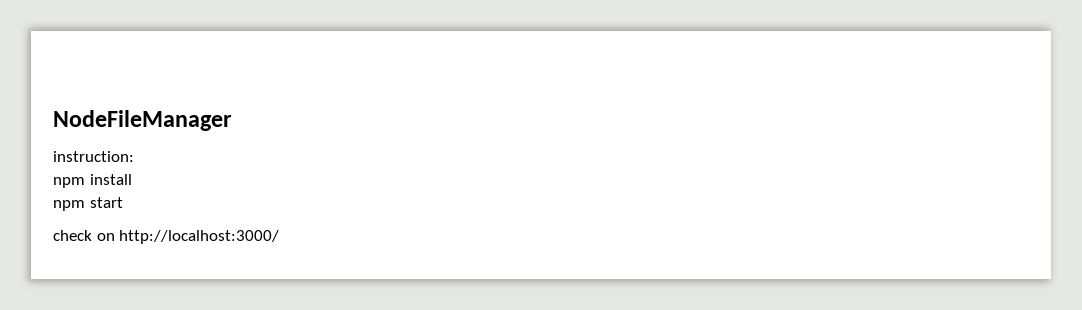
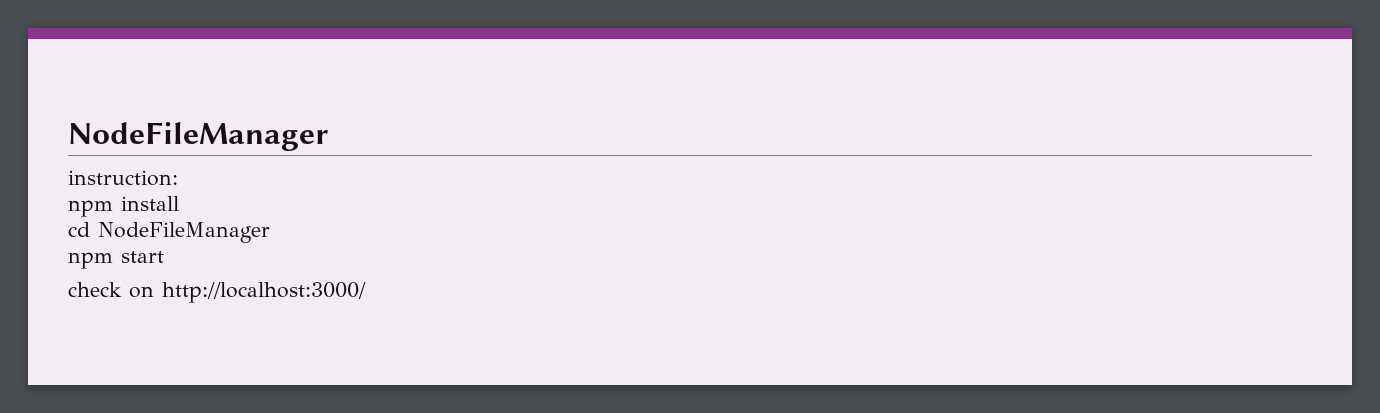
(132, 179) none -> [68,222,270,243] // cd NodeFileManager

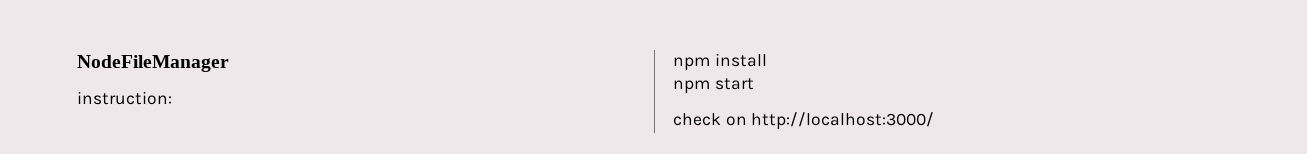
[68,222,270,243] // cd NodeFileManager -> (767, 60) none

